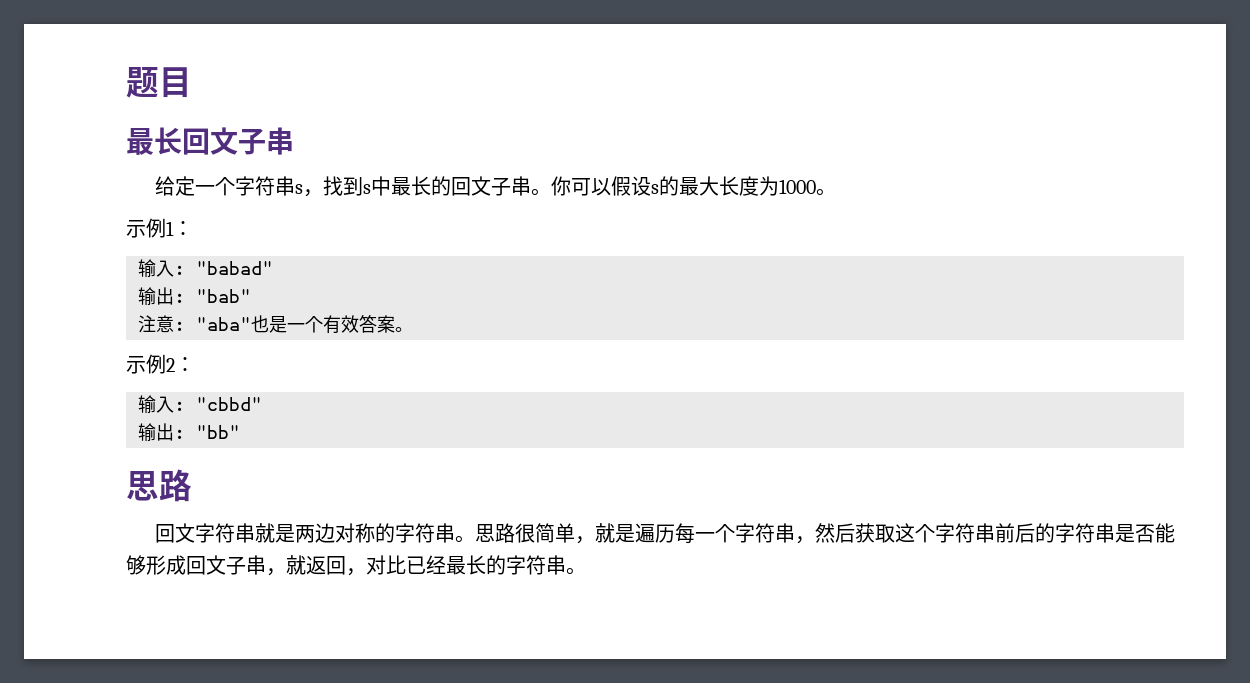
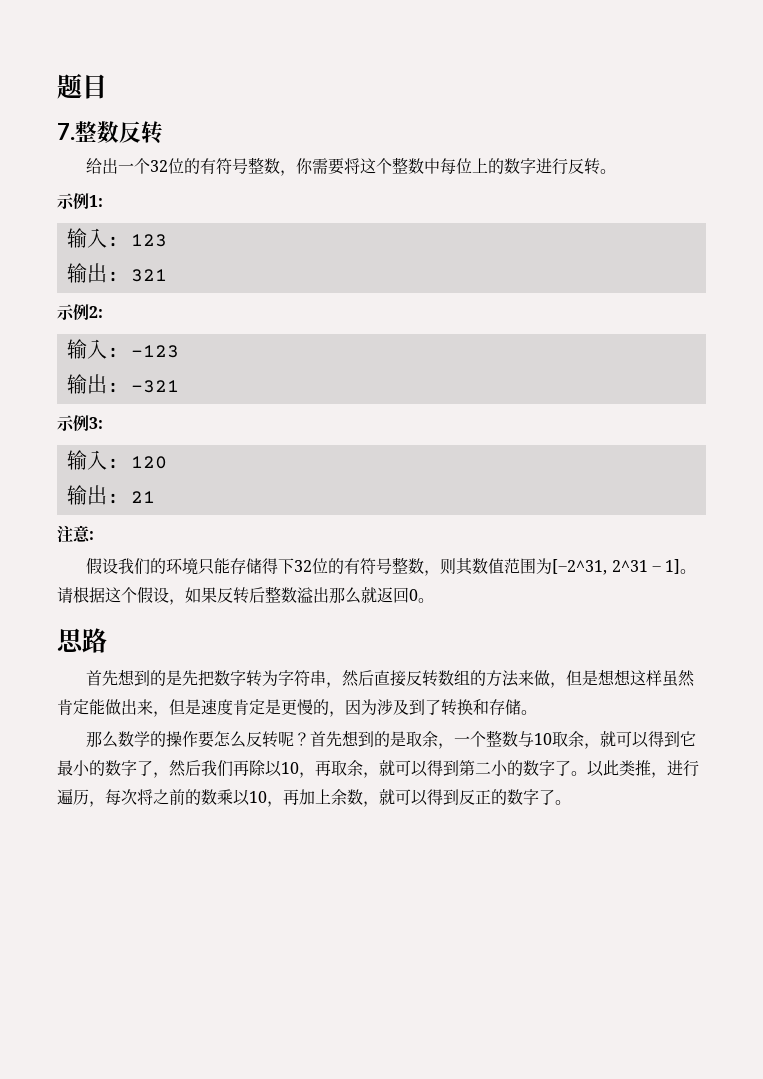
[126,127,294,155] [154,176,836,197] [126,218,193,238] [138,259,273,278] [138,287,251,306] [138,315,413,334] [126,354,195,374] [138,395,262,414] [138,423,240,442] [126,469,192,502] [154,523,1175,544] [126,555,566,576] 最长回文子串 // 给定一个字符串s，找到s中最长的回文子串。你可以假设s的最大长度为1000。 // 示例1： // 输入: "babad" // 输出: "bab" // 注意: "aba"也是一个有效答案。 // 示例2： // 输入: "cbbd" // 输出: "bb" // 思路 // 回文字符串就是两边对称的字符串。思路很简单，就是遍历每一个字符串，然后获取这个字符串前后的字符串是否能够形成回文子串，就返回，对比已经最长的字符串 -> [57,121,163,144] [86,157,617,176] [57,193,103,209] [66,228,167,248] [66,263,167,283] [57,304,103,320] [66,339,179,359] [66,374,179,394] [57,415,103,431] [66,450,167,470] [66,485,155,505] [57,525,94,543] [86,557,697,576] [57,586,434,605] [57,628,107,653] [86,669,696,688] [57,699,537,717] [86,730,697,749] [57,760,699,778] [57,789,555,807] 7.整数反转 // 给出一个32位的有符号整数，你需要将这个整数中每位上的数字进行反转。 // 示例1: // 输入: 123 // 输出: 321 // 示例2: // 输入: -123 // 输出: -321 // 示例3: // 输入: 120 // 输出: 21 // 注意: // 假设我们的环境只能存储得下32位的有符号整数，则其数值范围为[−2^31, 2^31 − 1]。请根据这个假设，如果反转后整数溢出那么就返回0。 // 思路 // 首先想到的是先把数字转为字符串，然后直接反转数组的方法来做，但是想想这样虽然肯定能做出来，但是速度肯定是更慢的，因为涉及到了转换和存储。 // 那么数学的操作要怎么反转呢？首先想到的是取余，一个整数与10取余，就可以得到它最小的数字了，然后我们再除以10，再取余，就可以得到第二小的数字了。以此类推，进行遍历，每次将之前的数乘以10，再加上余数，就可以得到反正的数字了

